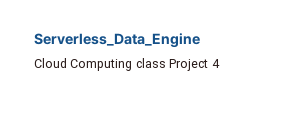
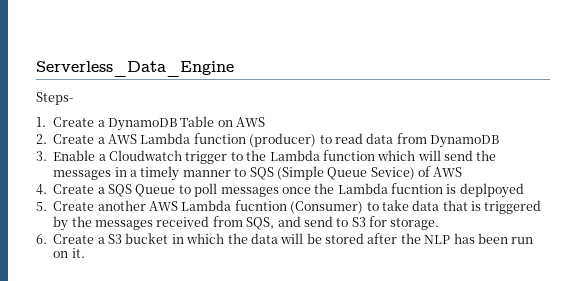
[34,58,220,71] Cloud Computing class Project 4 -> [36,92,73,105] [36,116,266,131] [36,133,500,148] [36,150,497,164] [53,166,463,181] [36,183,524,198] [36,200,542,214] [53,216,440,231] [36,233,534,244] [53,248,85,258] Steps- // 1. Create a DynamoDB Table on AWS // 2. Create a AWS Lambda function (producer) to read data from DynamoDB // 3. Enable a Cloudwatch trigger to the Lambda function which will send the messages in a timely manner to SQS (Simple Queue Sevice) of AWS // 4. Create a SQS Queue to poll messages once the Lambda fucntion is deplpoyed // 5. Create another AWS Lambda fucntion (Consumer) to take data that is triggered by the messages received from SQS, and send to S3 for storage. // 6. Create a S3 bucket in which the data will be stored after the NLP has been run on it.

